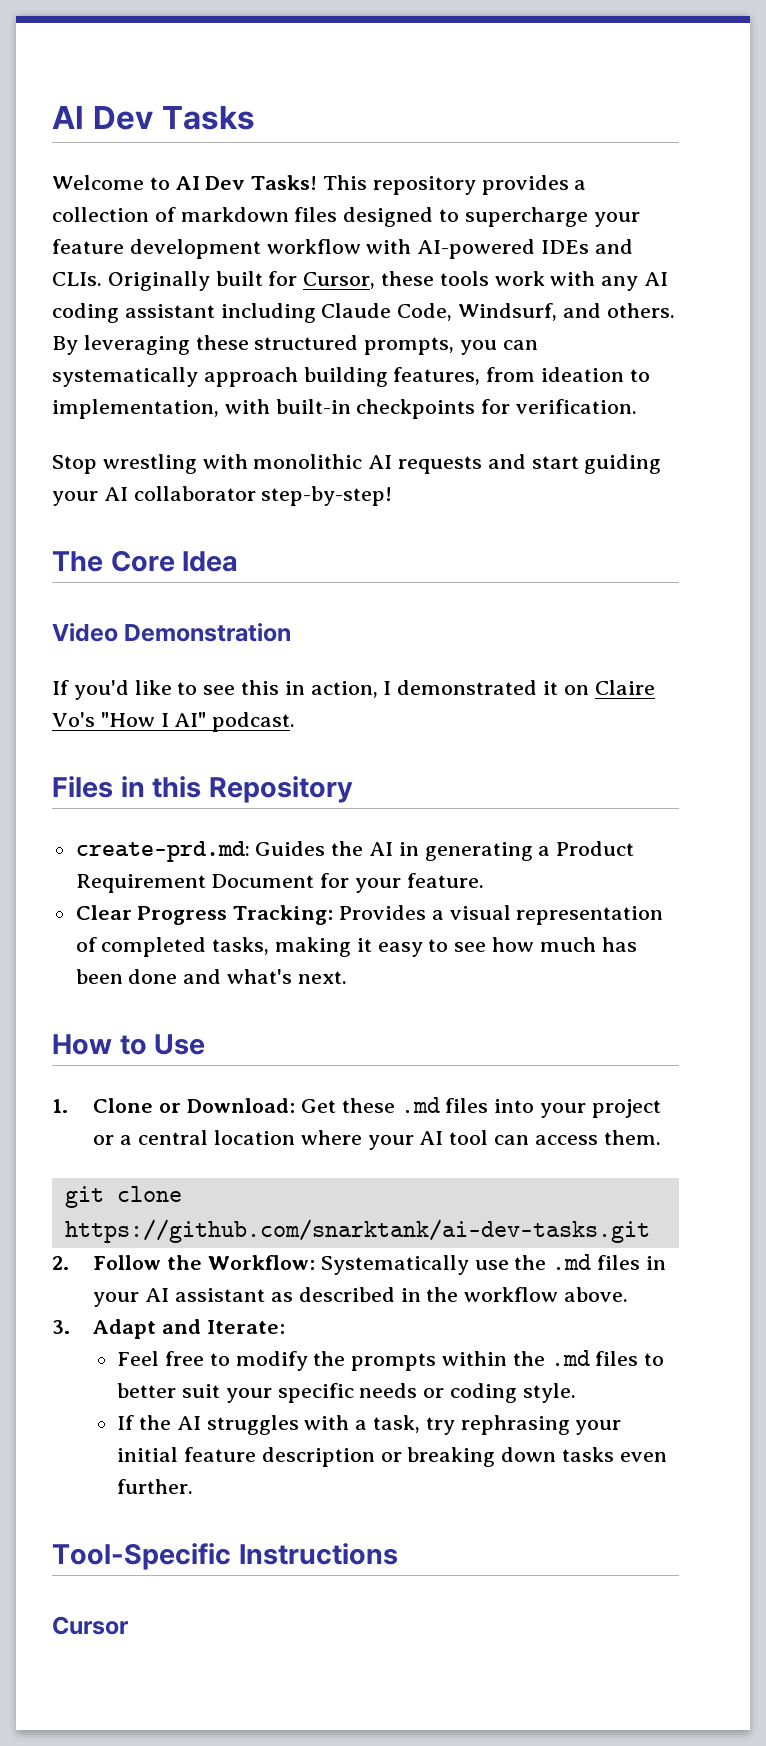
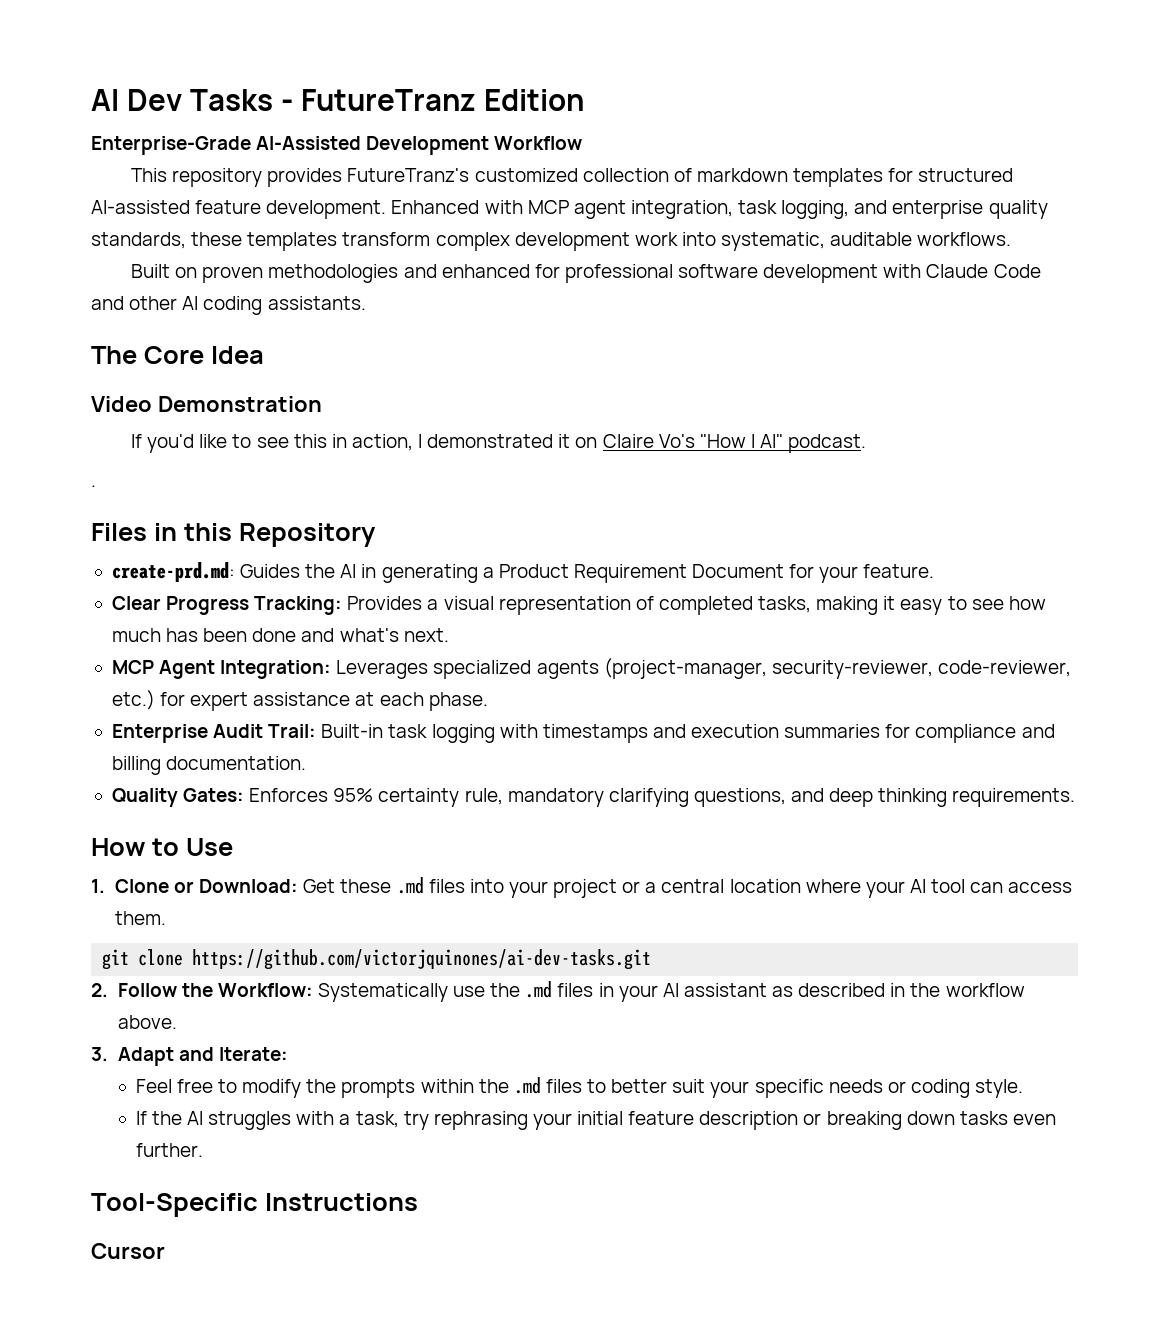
[52,175,318,190] // Welcome to AI Dev Tasks! -> [280,89,584,111] [91,136,583,155] - FutureTranz Edition // Enterprise-Grade AI-Assisted Development Workflow //
[574,180,587,190] a -> [347,168,578,182] FutureTranz's customized
[294,207,640,227] [52,239,633,259] [52,271,669,291] [52,303,675,323] [52,335,538,355] [52,367,650,387] [52,399,638,419] [52,454,662,474] [52,486,393,506] files designed to supercharge your feature development workflow with AI-powered IDEs and CLIs. Originally built for Cursor, these tools work with any AI coding assistant including Claude Code, Windsurf, and others. By leveraging these structured prompts, you can systematically approach building features, from ideation to implementation, with built-in checkpoints for verification. // Stop wrestling with monolithic AI requests and start guiding your AI collaborator step-by-step! -> [793,168,1014,187] [91,200,1048,219] [91,232,1012,251] [131,264,1041,283] [91,296,366,315] templates for structured AI-assisted feature development. Enhanced with MCP agent integration, task logging, and enterprise quality standards, these templates transform complex development work into systematic, auditable workflows. // Built on proven methodologies and enhanced for professional software development with Claude Code and other AI coding assistants.
(296, 722) none -> [91,485,96,487] // .
(347, 977) none -> [111,658,1071,679] [111,690,488,711] [111,724,1055,743] [111,756,307,775] [111,788,1076,807] // MCP Agent Integration: Leverages specialized agents (project-manager, security-reviewer, code-reviewer, etc.) for expert assistance at each phase. // Enterprise Audit Trail: Built-in task logging with timestamps and execution summaries for compliance and billing documentation. // Quality Gates: Enforces 95% certainty rule, mandatory clarifying questions, and deep thinking requirements.
[64,1219,650,1243] https://github.com/snarktank/ai-dev-tasks.git -> [192,949,652,970] https://github.com/victorjquinones/ai-dev-tasks.git

